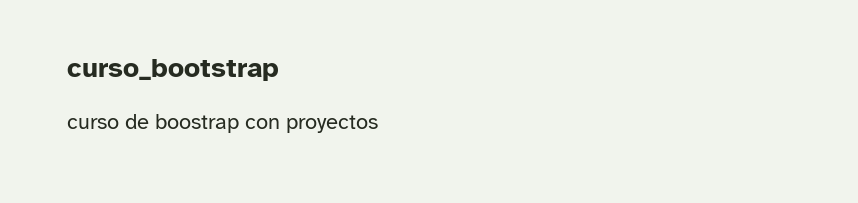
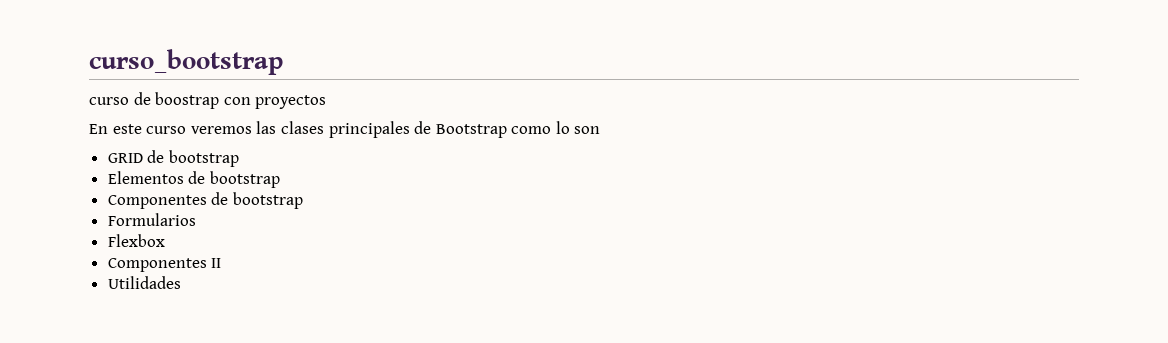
(378, 124) none -> [89,121,601,138] [107,150,239,167] [107,171,280,188] [107,192,303,209] [107,213,196,226] [107,234,165,247] [107,258,222,272] [107,276,181,289] // En este curso veremos las clases principales de Bootstrap como lo son // GRID de bootstrap // Elementos de bootstrap // Componentes de bootstrap // Formularios // Flexbox // Componentes II // Utilidades

